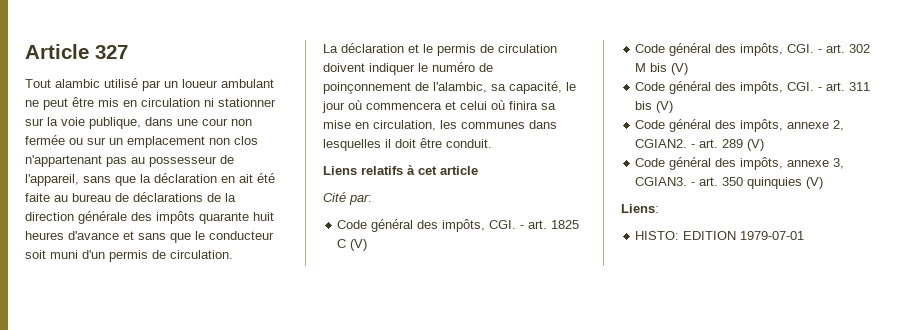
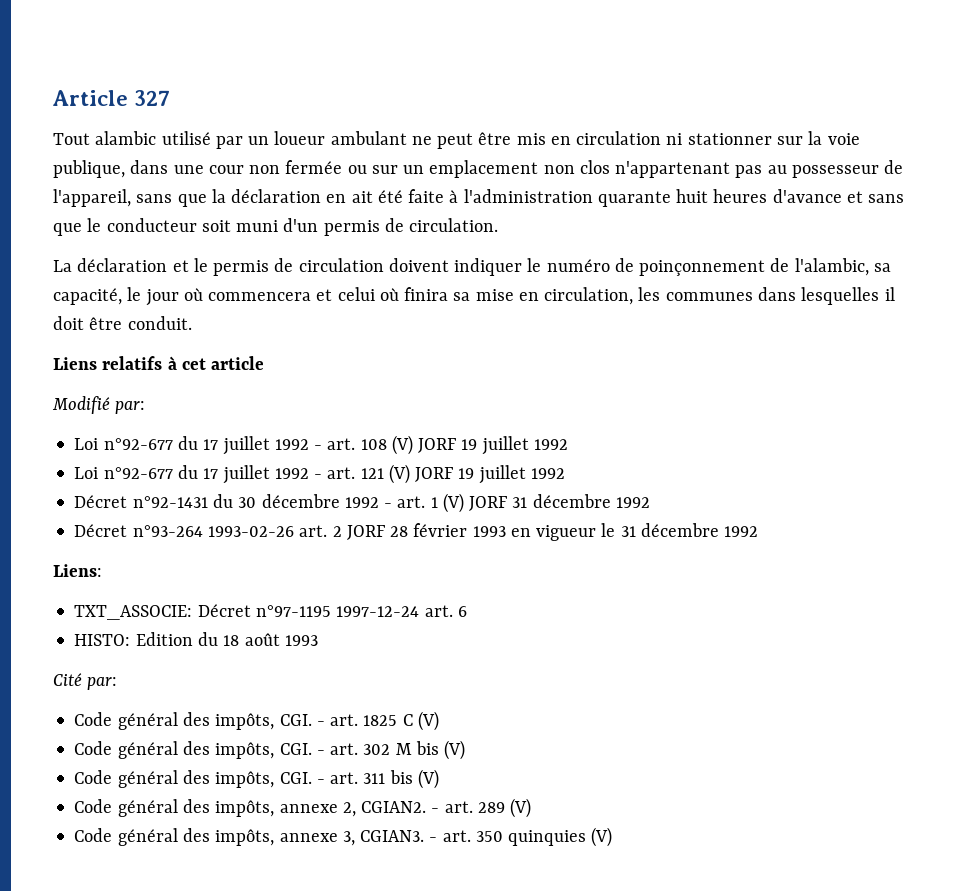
[54,192,236,202] [25,211,195,224] au bureau de déclarations de la direction générale des impôts -> [449,189,593,203] à l'administration
(478, 170) none -> [52,396,146,414] [74,435,568,455] [74,464,565,484] [74,493,650,513] [74,523,759,541] [53,564,102,577] [74,604,467,620] [74,632,318,646] // Modifié par: // Loi n°92-677 du 17 juillet 1992 - art. 108 (V) JORF 19 juillet 1992 // Loi n°92-677 du 17 juillet 1992 - art. 121 (V) JORF 19 juillet 1992 // Décret n°92-1431 du 30 décembre 1992 - art. 1 (V) JORF 31 décembre 1992 // Décret n°93-264 1993-02-26 art. 2 JORF 28 février 1993 en vigueur le 31 décembre 1992 // Liens: // TXT_ASSOCIE: Décret n°97-1195 1997-12-24 art. 6 // HISTO: Edition du 18 août 1993
[621,204,659,213] [635,231,805,240] // Liens: // HISTO: EDITION 1979-07-01 -> (613, 837) none

